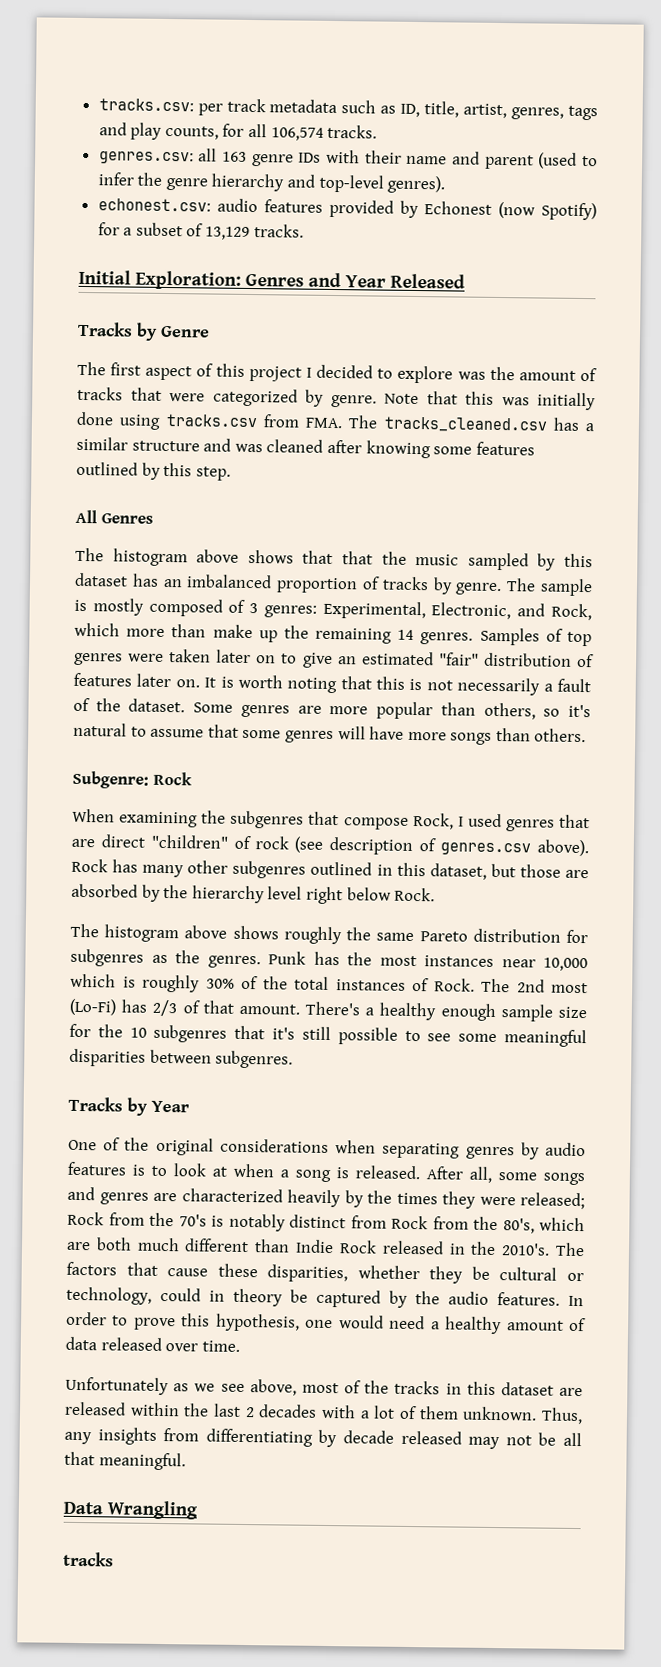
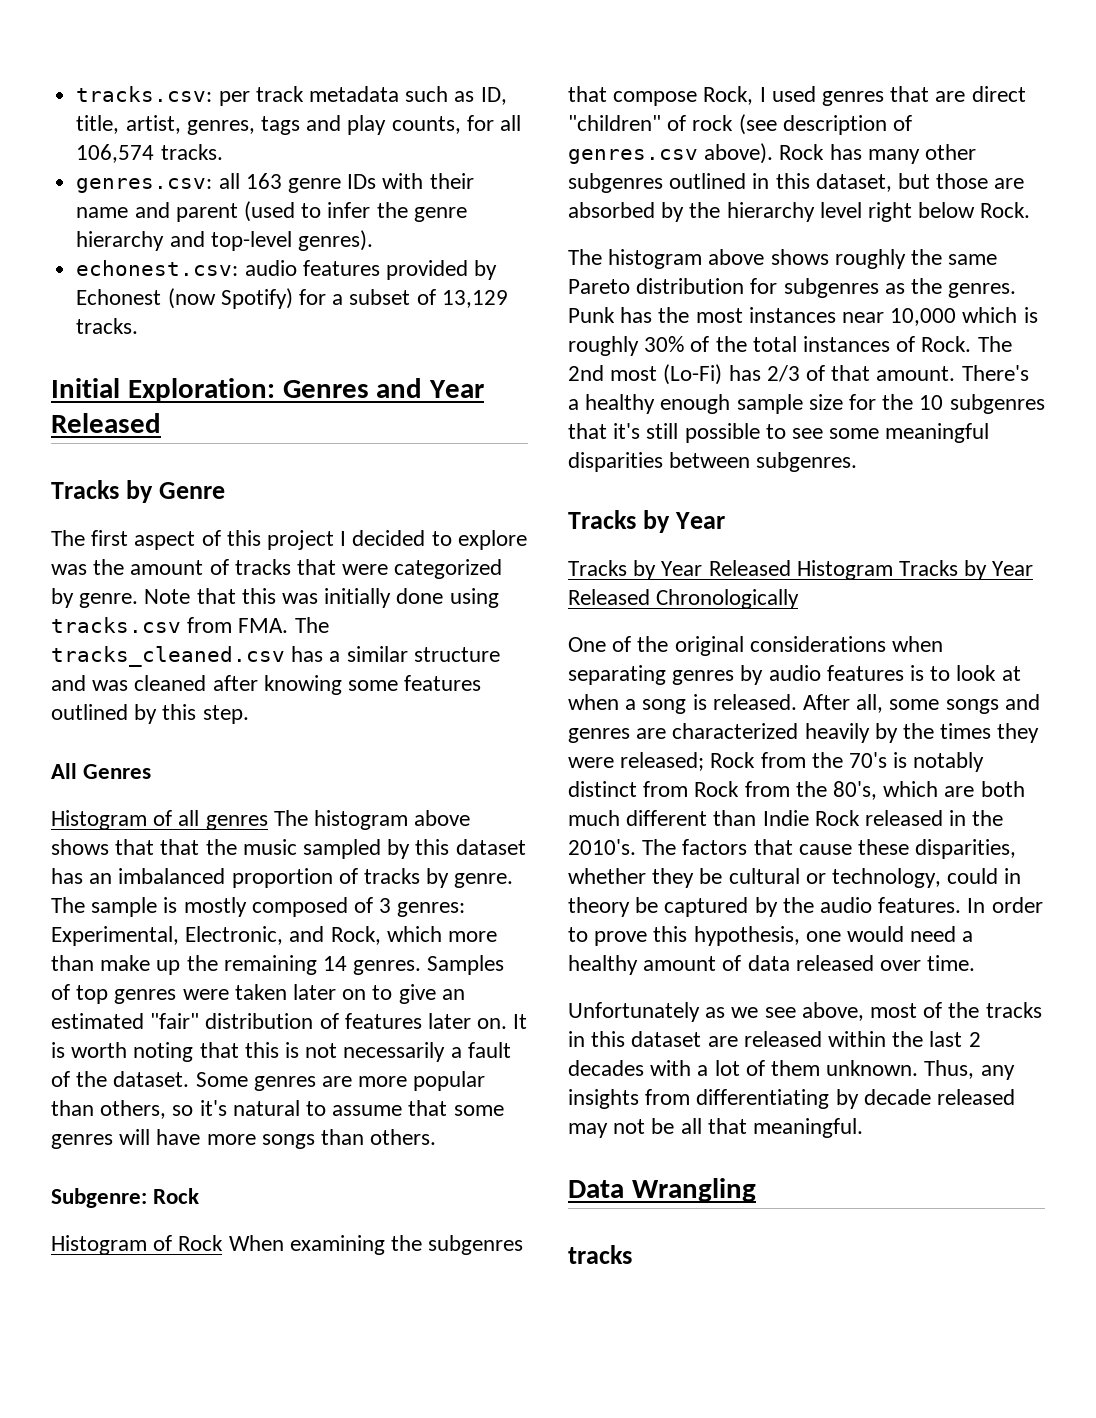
(153, 518) none -> [51,810,268,830] Histogram of all genres
(192, 778) none -> [51,1235,224,1255] Histogram of Rock
(190, 1106) none -> [568,560,1034,580] [568,589,800,609] // Tracks by Year Released Histogram Tracks by Year Released Chronologically

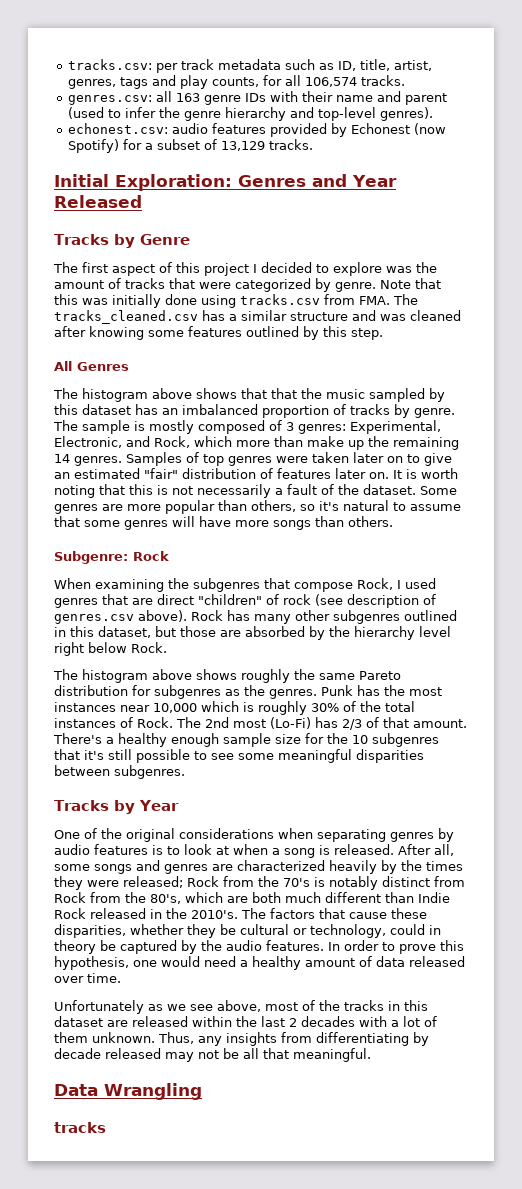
[51,810,268,830] Histogram of all genres -> (129, 366) none
[51,1235,224,1255] Histogram of Rock -> (169, 556) none
[568,560,1034,580] [568,589,800,609] // Tracks by Year Released Histogram Tracks by Year Released Chronologically -> (179, 805) none

